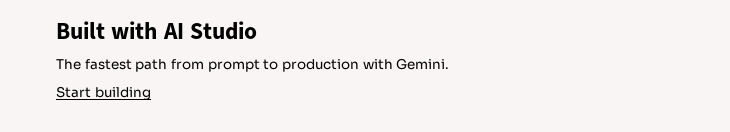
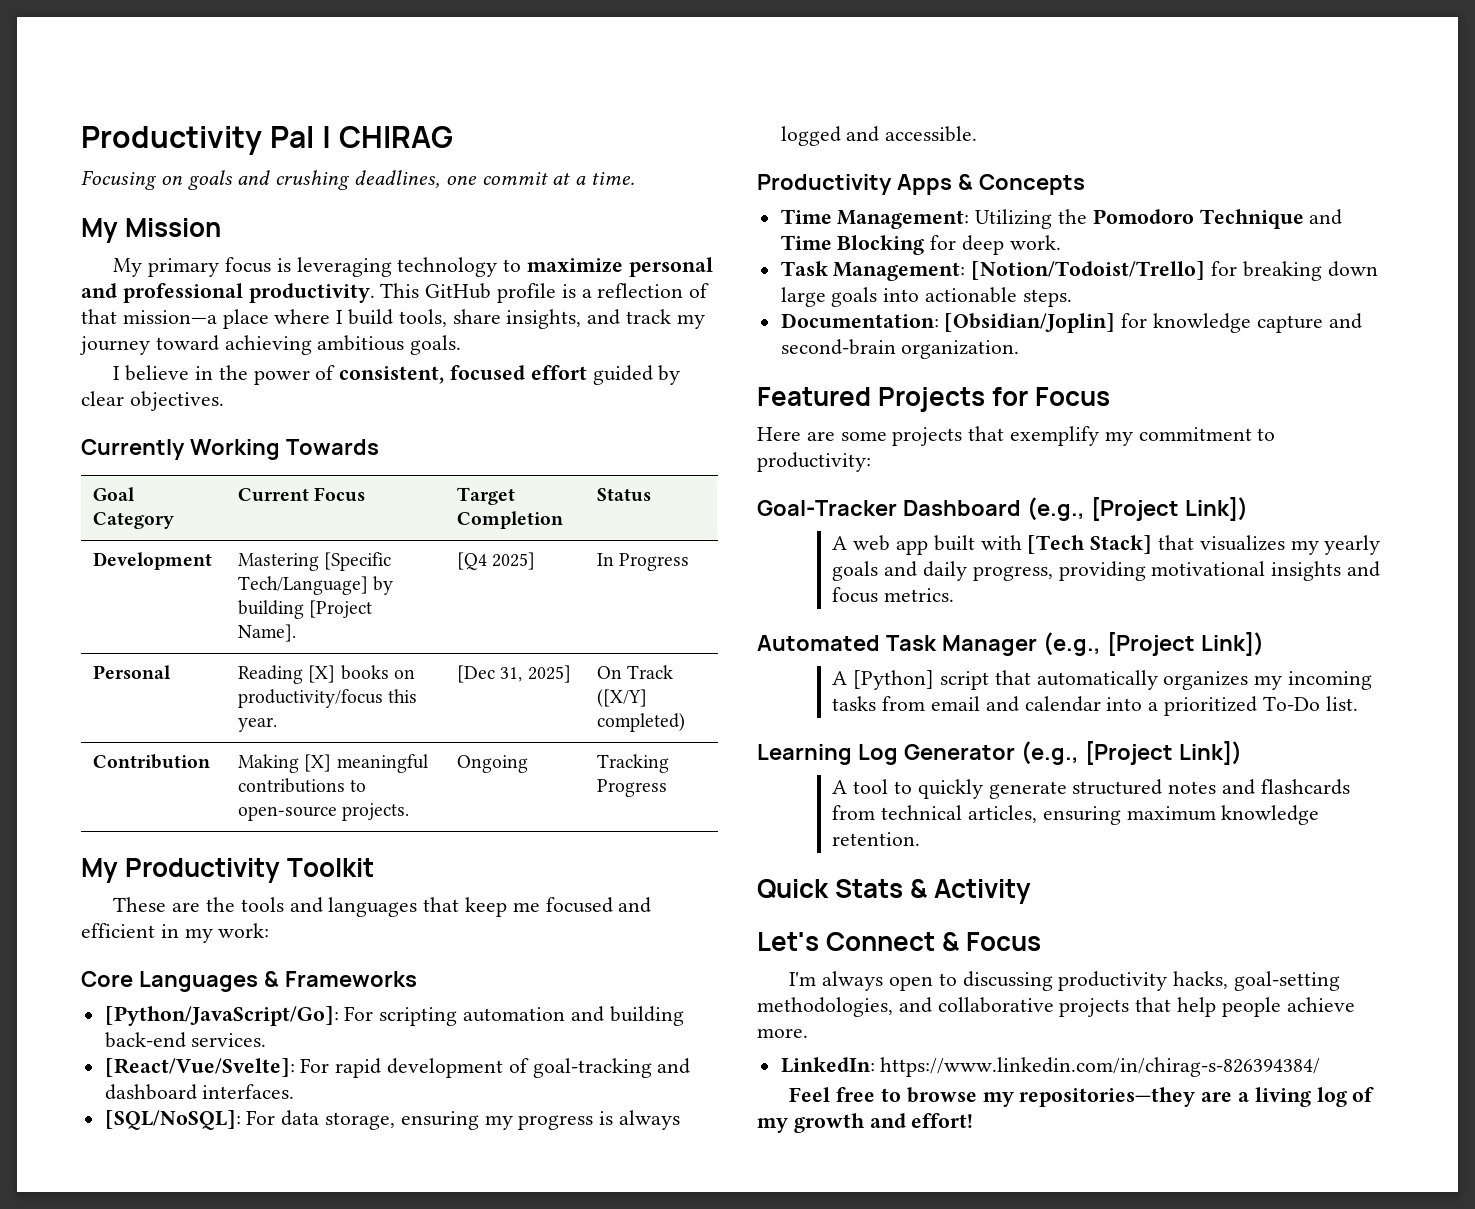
[56,21,258,40] [56,58,450,72] [56,86,151,100] Built with AI Studio // The fastest path from prompt to production with Gemini. // Start building -> [81,126,454,155] [81,170,636,190] [81,218,222,243] [113,257,713,277] [81,283,710,303] [81,309,705,329] [79,335,462,355] [113,365,681,385] [81,391,224,411] [81,439,379,460] [93,487,136,501] [93,512,175,529] [238,487,366,502] [457,487,516,505] [457,511,564,529] [597,488,652,502] [93,552,213,570] [238,552,392,571] [238,576,394,595] [238,600,373,619] [238,624,297,642] [457,552,536,570] [597,553,690,571] [93,665,172,679] [238,665,415,684] [238,689,418,708] [238,717,278,732] [457,665,571,683] [597,665,674,679] [597,689,648,707] [597,713,686,732] [93,754,211,769] [238,754,428,773] [238,778,367,793] [238,803,410,821] [457,755,529,773] [597,754,670,773] [597,779,668,797] [81,858,375,883] [113,897,652,917] [81,923,270,943] [81,971,417,992] [104,1006,684,1026] [104,1032,267,1048] [104,1058,691,1078] [104,1084,295,1100] [104,1110,681,1130] [780,126,978,146] [757,174,1085,195] [780,209,1343,229] [780,235,1061,255] [780,261,1378,281] [780,287,1072,307] [780,313,1362,333] [780,339,1020,359] [757,387,1111,412] [757,426,1276,446] [757,452,871,472] [757,497,1248,521] [832,535,1381,555] [832,561,1381,581] [832,587,955,603] [757,632,1264,656] [832,670,1373,690] [832,696,1358,716] [757,741,1242,765] [832,779,1350,799] [832,805,1320,825] [832,832,921,846] [757,879,1032,904] [757,932,1042,951] [789,971,1341,991] [757,997,1355,1017] [757,1028,808,1038] [780,1057,1321,1077] [789,1087,1375,1107] [757,1113,974,1133] Productivity Pal | CHIRAG // Focusing on goals and crushing deadlines, one commit at a time. // My Mission // My primary focus is leveraging technology to maximize personal and professional productivity. This GitHub profile is a reflection of that mission—a place where I build tools, share insights, and track my journey toward achieving ambitious goals. // I believe in the power of consistent, focused effort guided by clear objectives. // Currently Working Towards // Goal Category | Current Focus | Target Completion | Status // Development | Mastering [Specific Tech/Language] by building [Project Name]. | [Q4 2025] | In Progress // Personal | Reading [X] books on productivity/focus this year. | [Dec 31, 2025] | On Track ([X/Y] completed) // Contribution | Making [X] meaningful contributions to open-source projects. | Ongoing | Tracking Progress // My Productivity Toolkit // These are the tools and languages that keep me focused and efficient in my work: // Core Languages & Frameworks // [Python/JavaScript/Go]: For scripting automation and building back-end services. // [React/Vue/Svelte]: For rapid development of goal-tracking and dashboard interfaces. // [SQL/NoSQL]: For data storage, ensuring my progress is always logged and accessible. // Productivity Apps & Concepts // Time Management: Utilizing the Pomodoro Technique and Time Blocking for deep work. // Task Management: [Notion/Todoist/Trello] for breaking down large goals into actionable steps. // Documentation: [Obsidian/Joplin] for knowledge capture and second-brain organization. // Featured Projects for Focus // Here are some projects that exemplify my commitment to productivity: // Goal-Tracker Dashboard (e.g., [Project Link]) // A web app built with [Tech Stack] that visualizes my yearly goals and daily progress, providing motivational insights and focus metrics. // Automated Task Manager (e.g., [Project Link]) // A [Python] script that automatically organizes my incoming tasks from email and calendar into a prioritized To-Do list. // Learning Log Generator (e.g., [Project Link]) // A tool to quickly generate structured notes and flashcards from technical articles, ensuring maximum knowledge retention. // Quick Stats & Activity // Let's Connect & Focus // I'm always open to discussing productivity hacks, goal-setting methodologies, and collaborative projects that help people achieve more. // LinkedIn: https://www.linkedin.com/in/chirag-s-826394384/ // Feel free to browse my repositories—they are a living log of my growth and effort!

